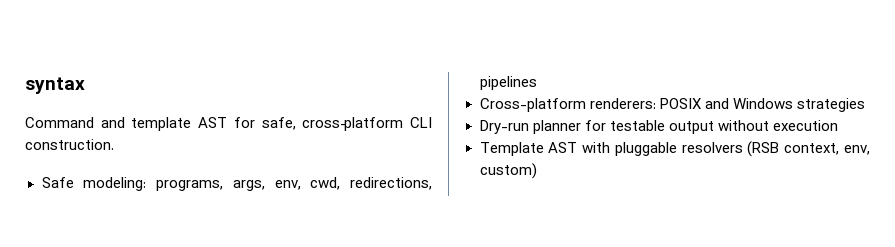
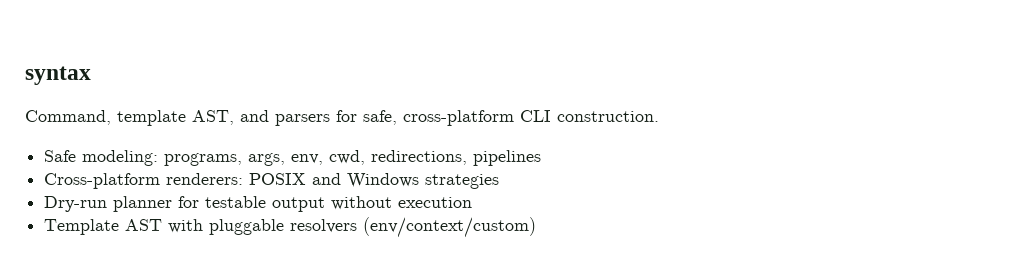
[25,117,228,131] Command and template AST -> [25,110,330,126] Command, template AST, and parsers
[747,141,870,157] [479,163,537,179] (RSB context, env, custom) -> [363,217,537,238] (env/context/custom)

